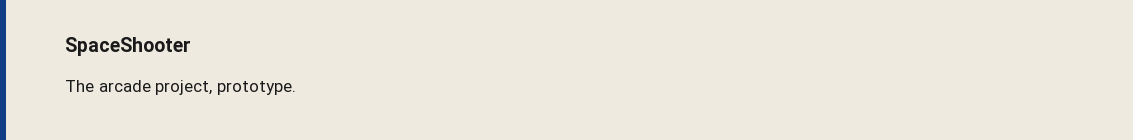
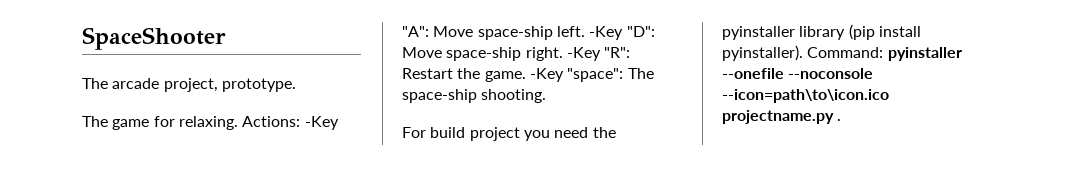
(296, 88) none -> [82,116,339,130] [402,26,655,40] [402,47,631,61] [402,68,654,82] [402,89,547,103] [402,127,616,141] [722,24,921,40] [722,45,962,61] [722,68,874,79] [722,89,889,103] [722,110,842,124] // The game for relaxing. Actions: -Key "A": Move space-ship left. -Key "D": Move space-ship right. -Key "R": Restart the game. -Key "space": The space-ship shooting. // For build project you need the pyinstaller library (pip install pyinstaller). Command: pyinstaller --onefile --noconsole --icon=path\to\icon.ico projectname.py .

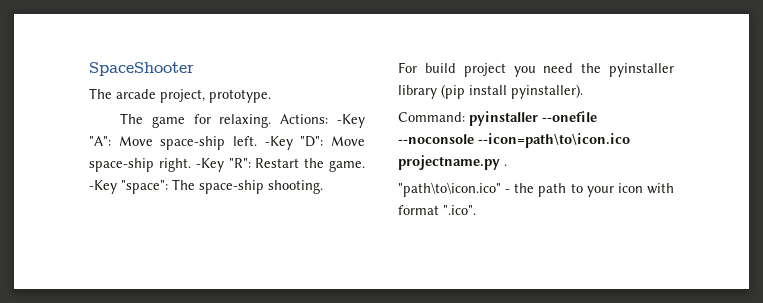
(803, 53) none -> (583, 91) //
(842, 120) none -> [398,182,674,197] [398,205,476,215] // "path\to\icon.ico" - the path to your icon with format ".ico".

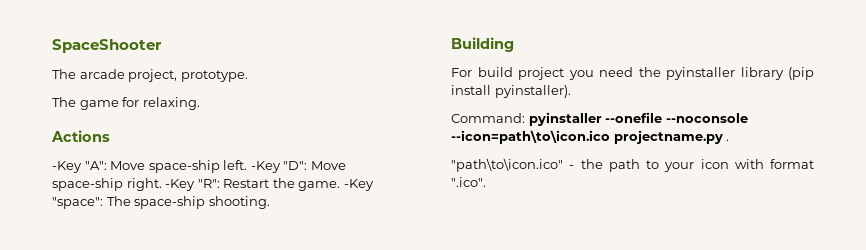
[280,114,329,124] Actions: -> [51,130,110,142] // Actions //
(323, 187) none -> [451,37,514,52] // Building

